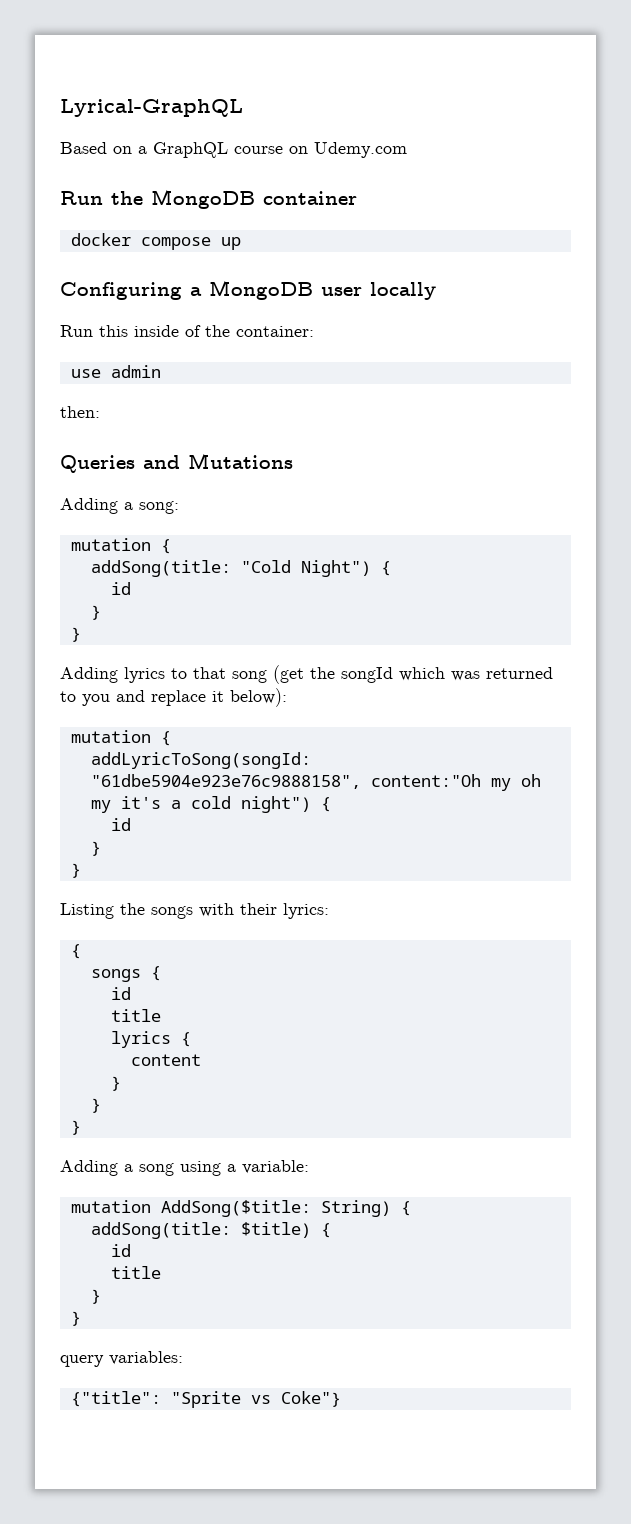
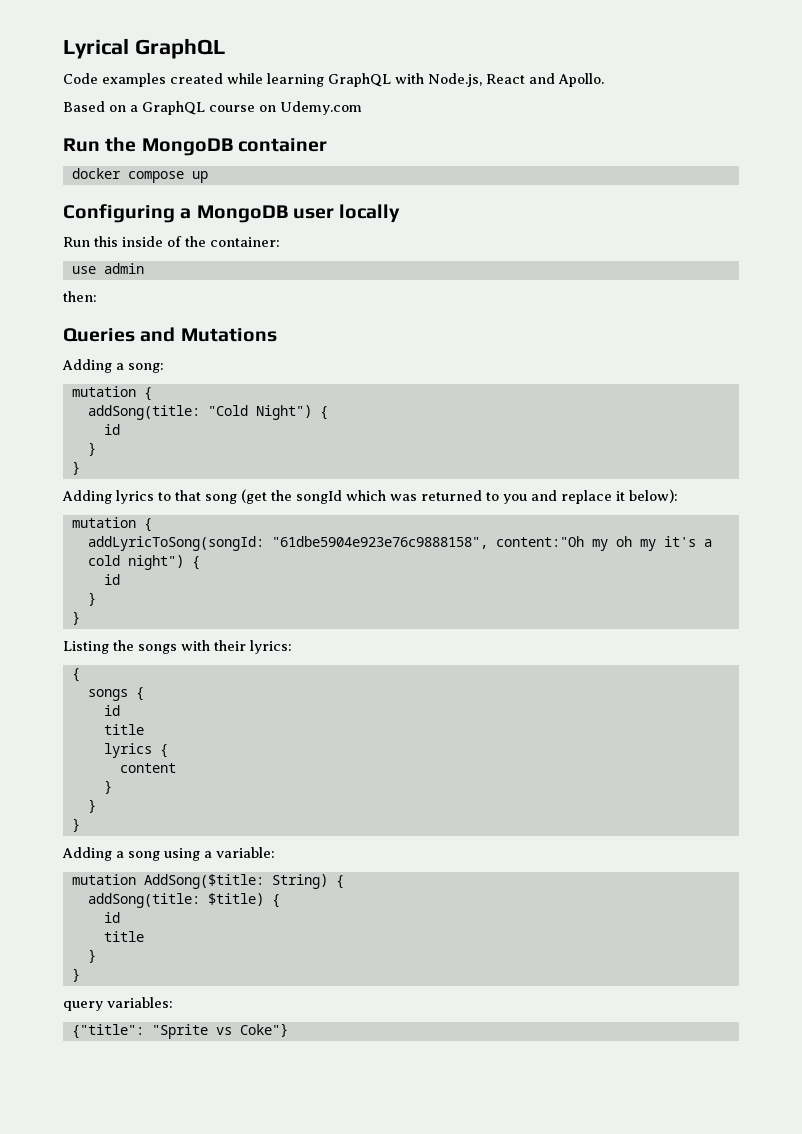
[60,99,243,117] Lyrical-GraphQL -> [63,38,225,59] [63,73,604,87] Lyrical GraphQL // Code examples created while learning GraphQL with Node.js, React and Apollo.

